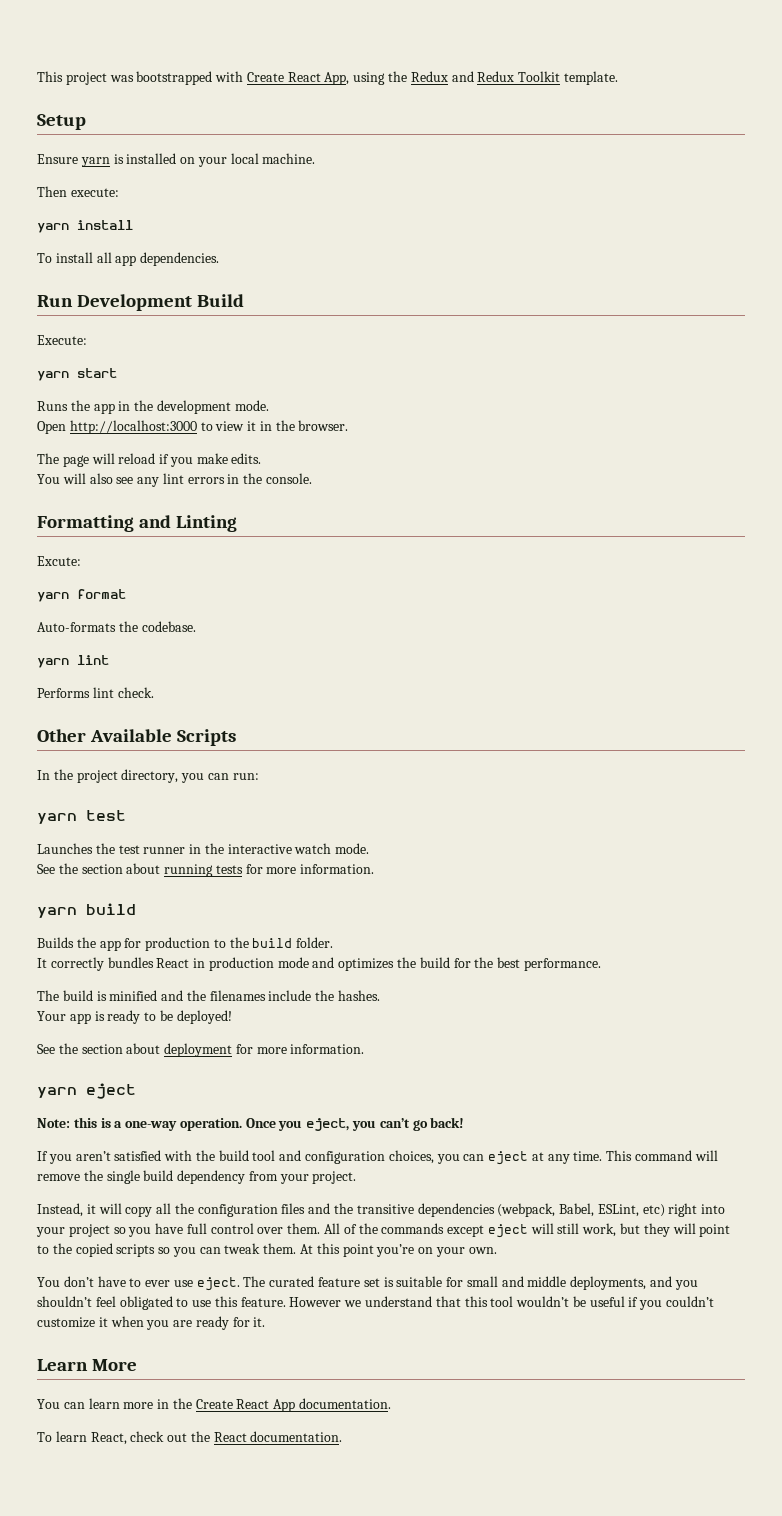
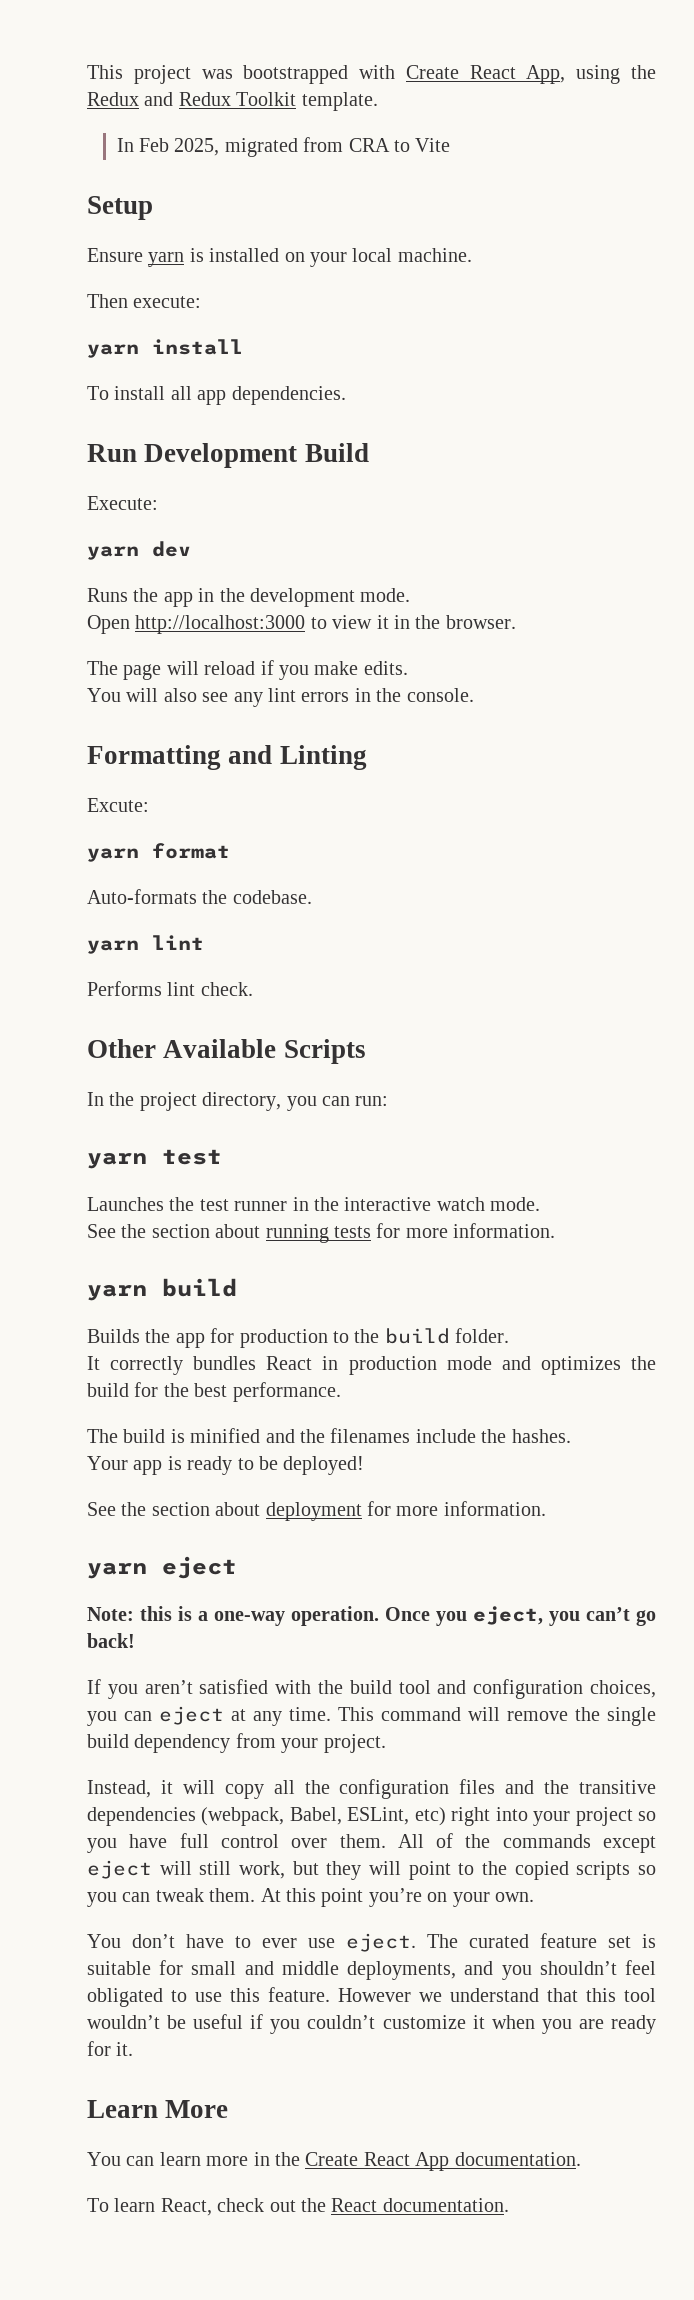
(618, 78) none -> [116,137,451,157] // In Feb 2025, migrated from CRA to Vite
[77,368,117,378] start -> [152,541,191,557] dev

